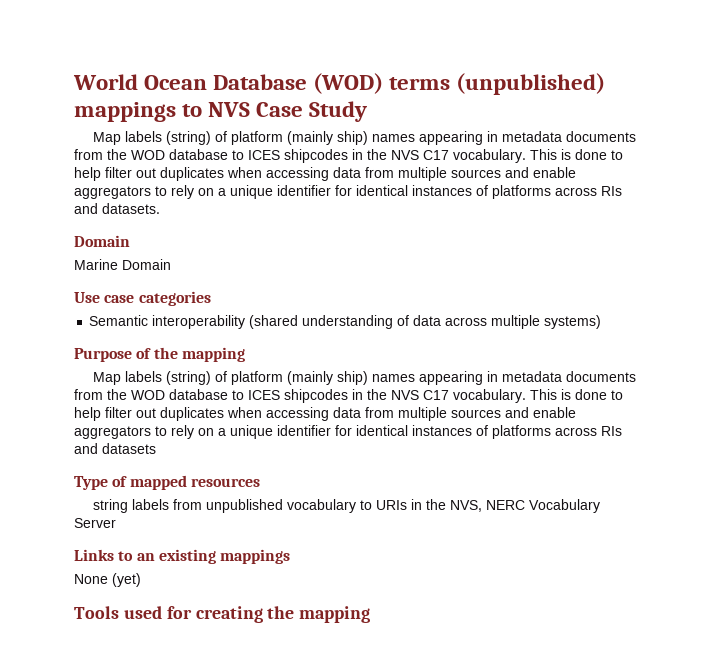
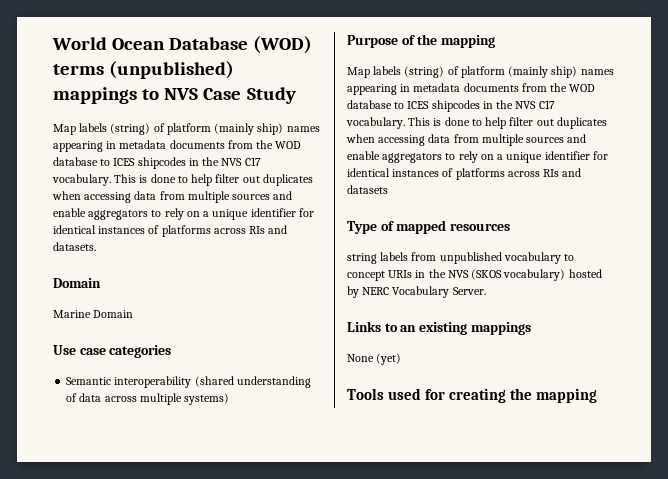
(372, 505) none -> [347,271,385,281] concept
[449,500,482,512] NVS, -> [447,269,602,281] [347,286,359,298] NVS (SKOS vocabulary) hosted by
[74,518,116,528] Server -> [452,287,486,295] Server.

